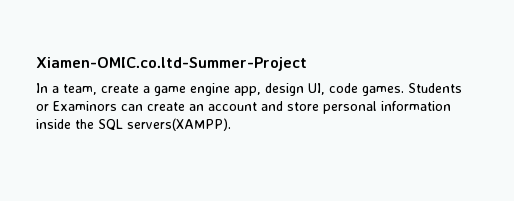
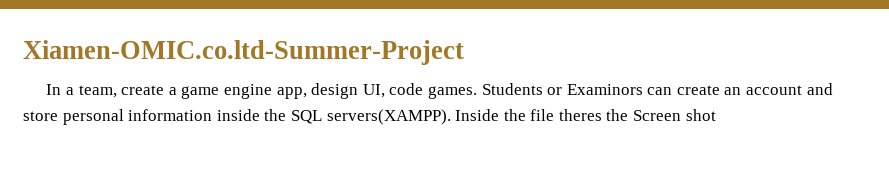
(231, 124) none -> [455,109,716,121] Inside the file theres the Screen shot

